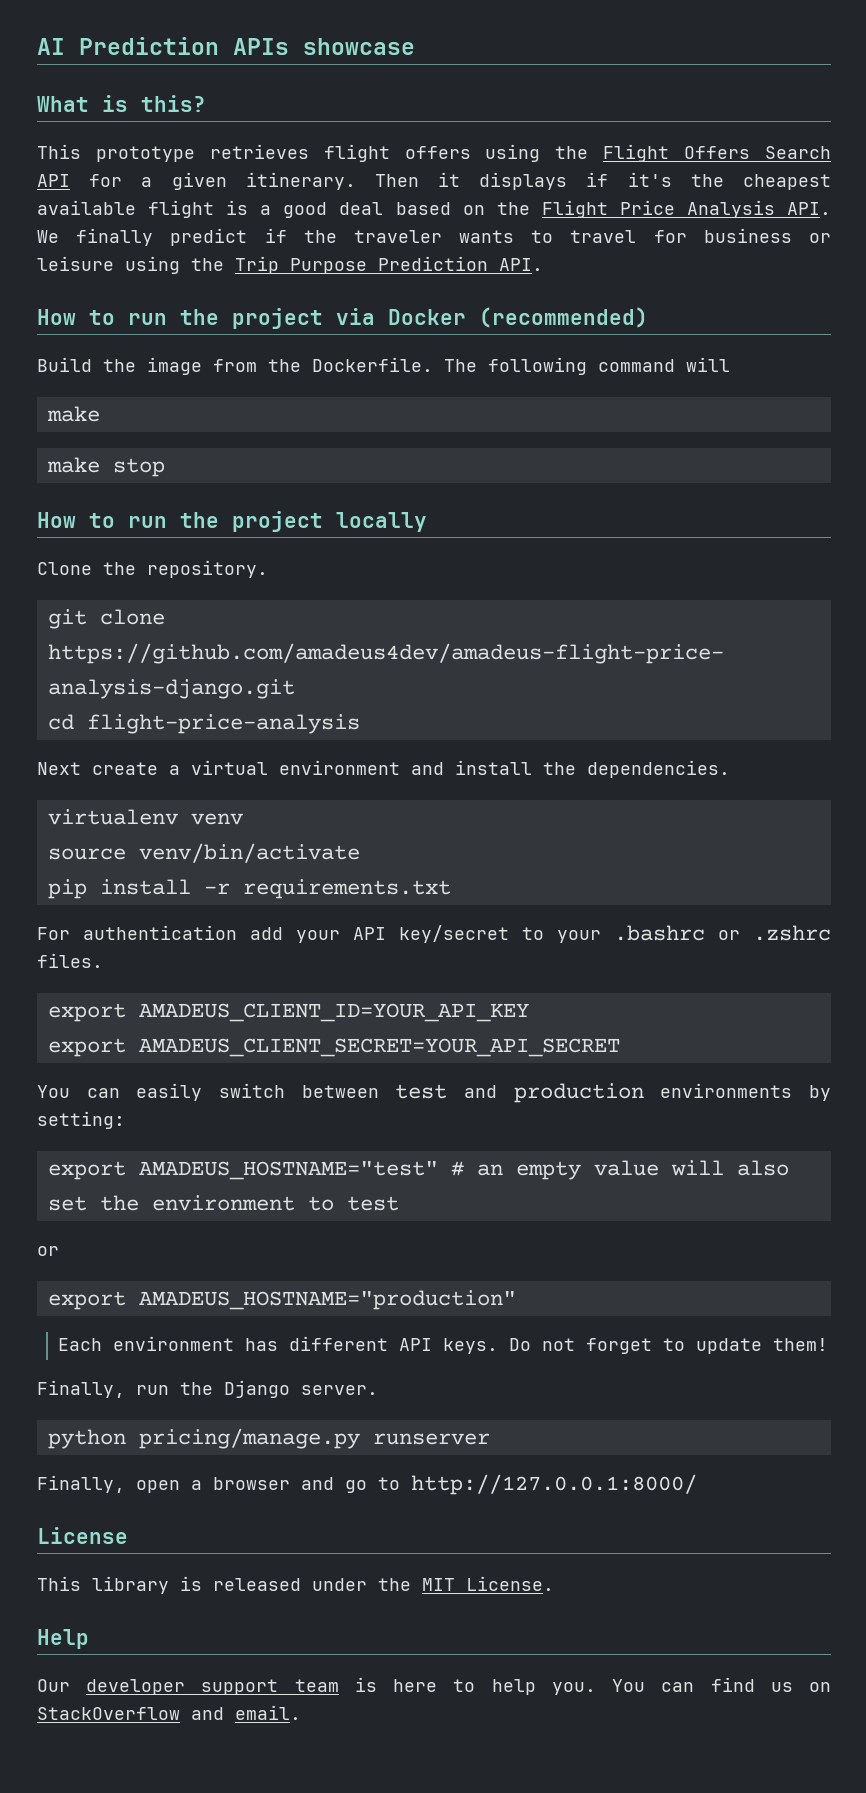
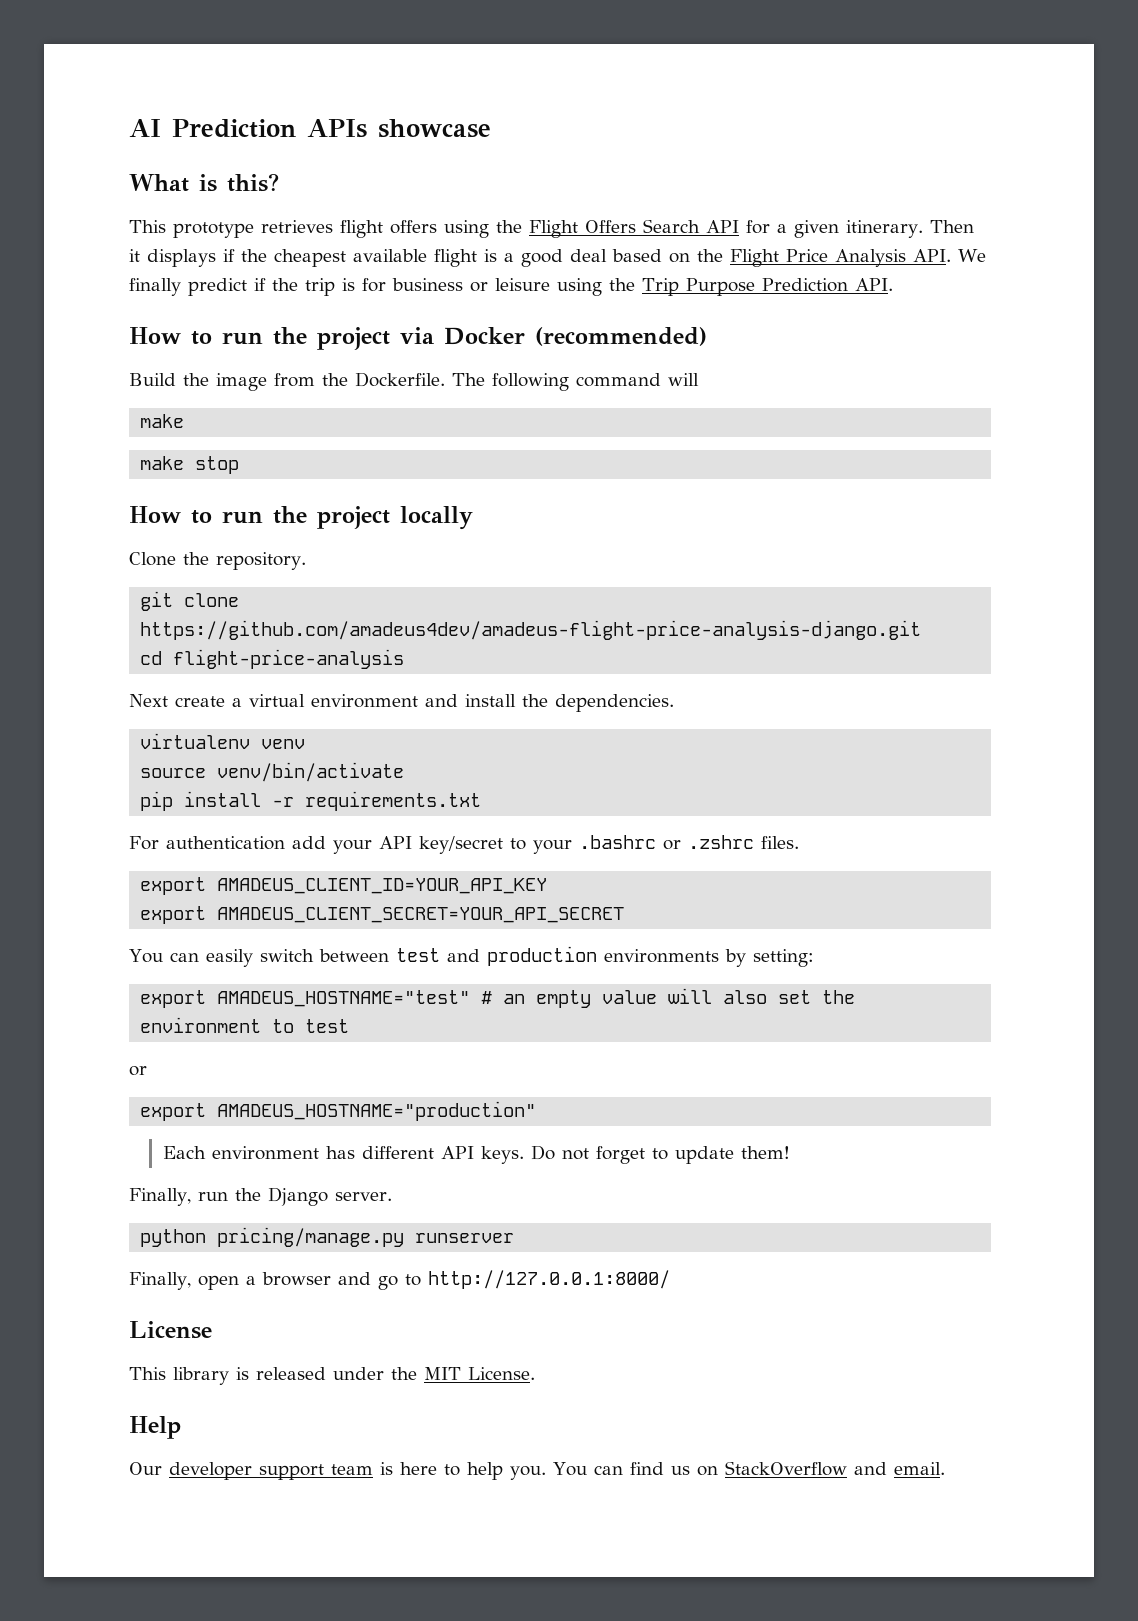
[627,172,672,187] it's -> (235, 255) none
[353,230,637,243] traveler wants to travel -> [305,278,355,296] trip is

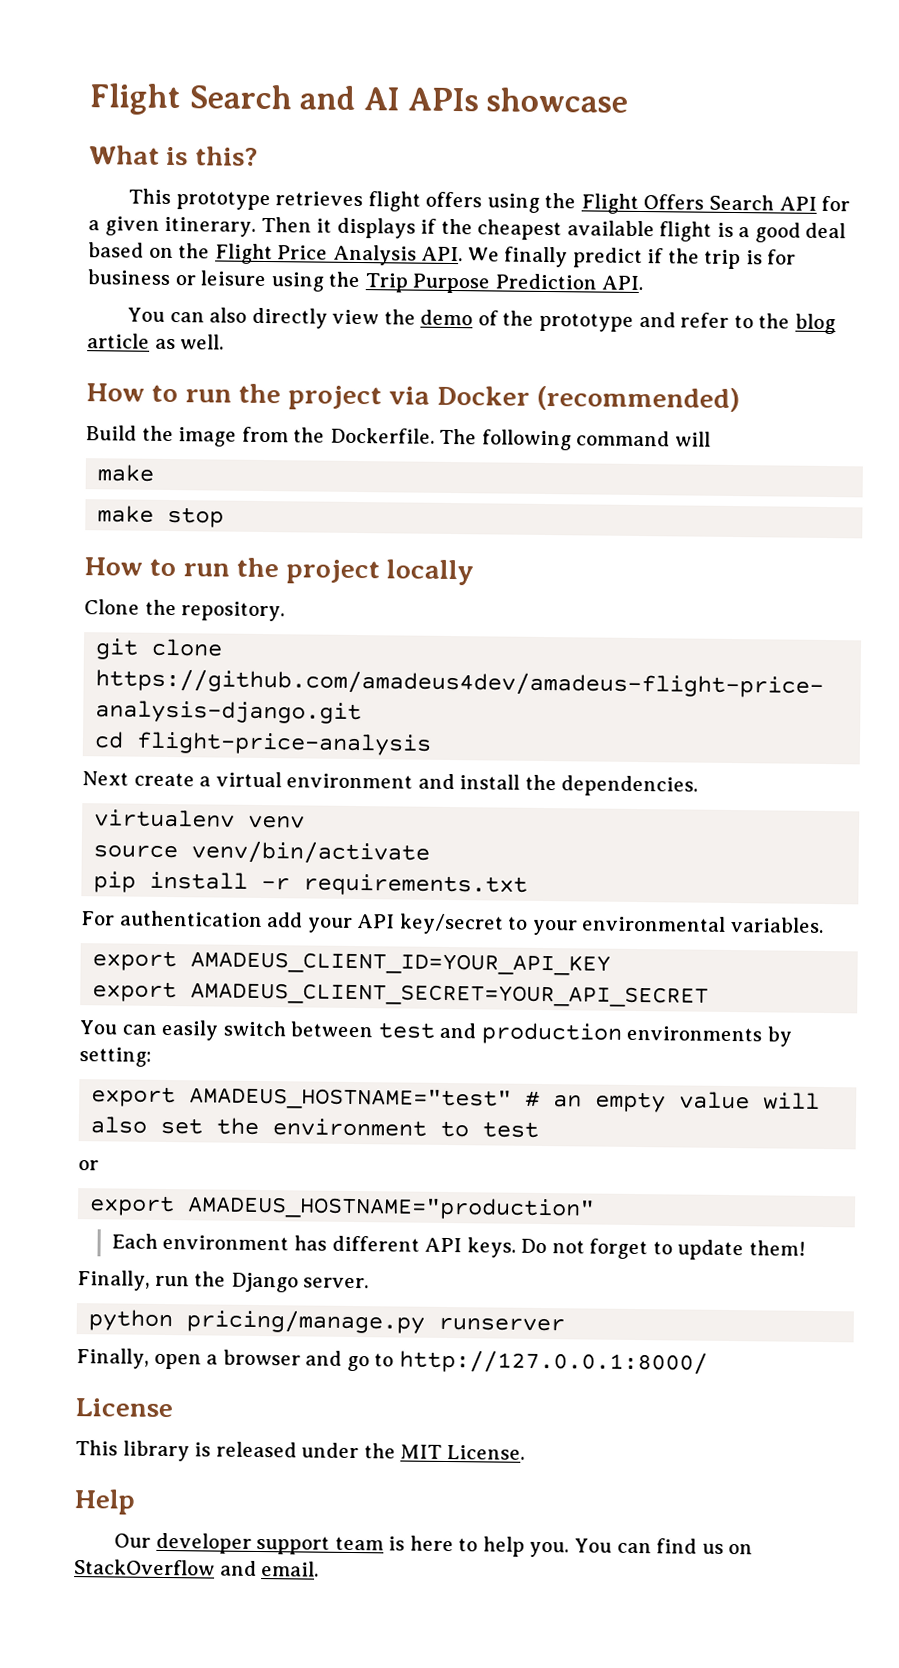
[129,119,296,138] AI Prediction -> [89,83,400,116] Flight Search and AI
(893, 284) none -> [127,307,836,335] [87,333,225,350] // You can also directly view the demo of the prototype and refer to the blog article as well.
[579,835,799,850] .bashrc or .zshrc files. -> [581,915,824,933] environmental variables.

